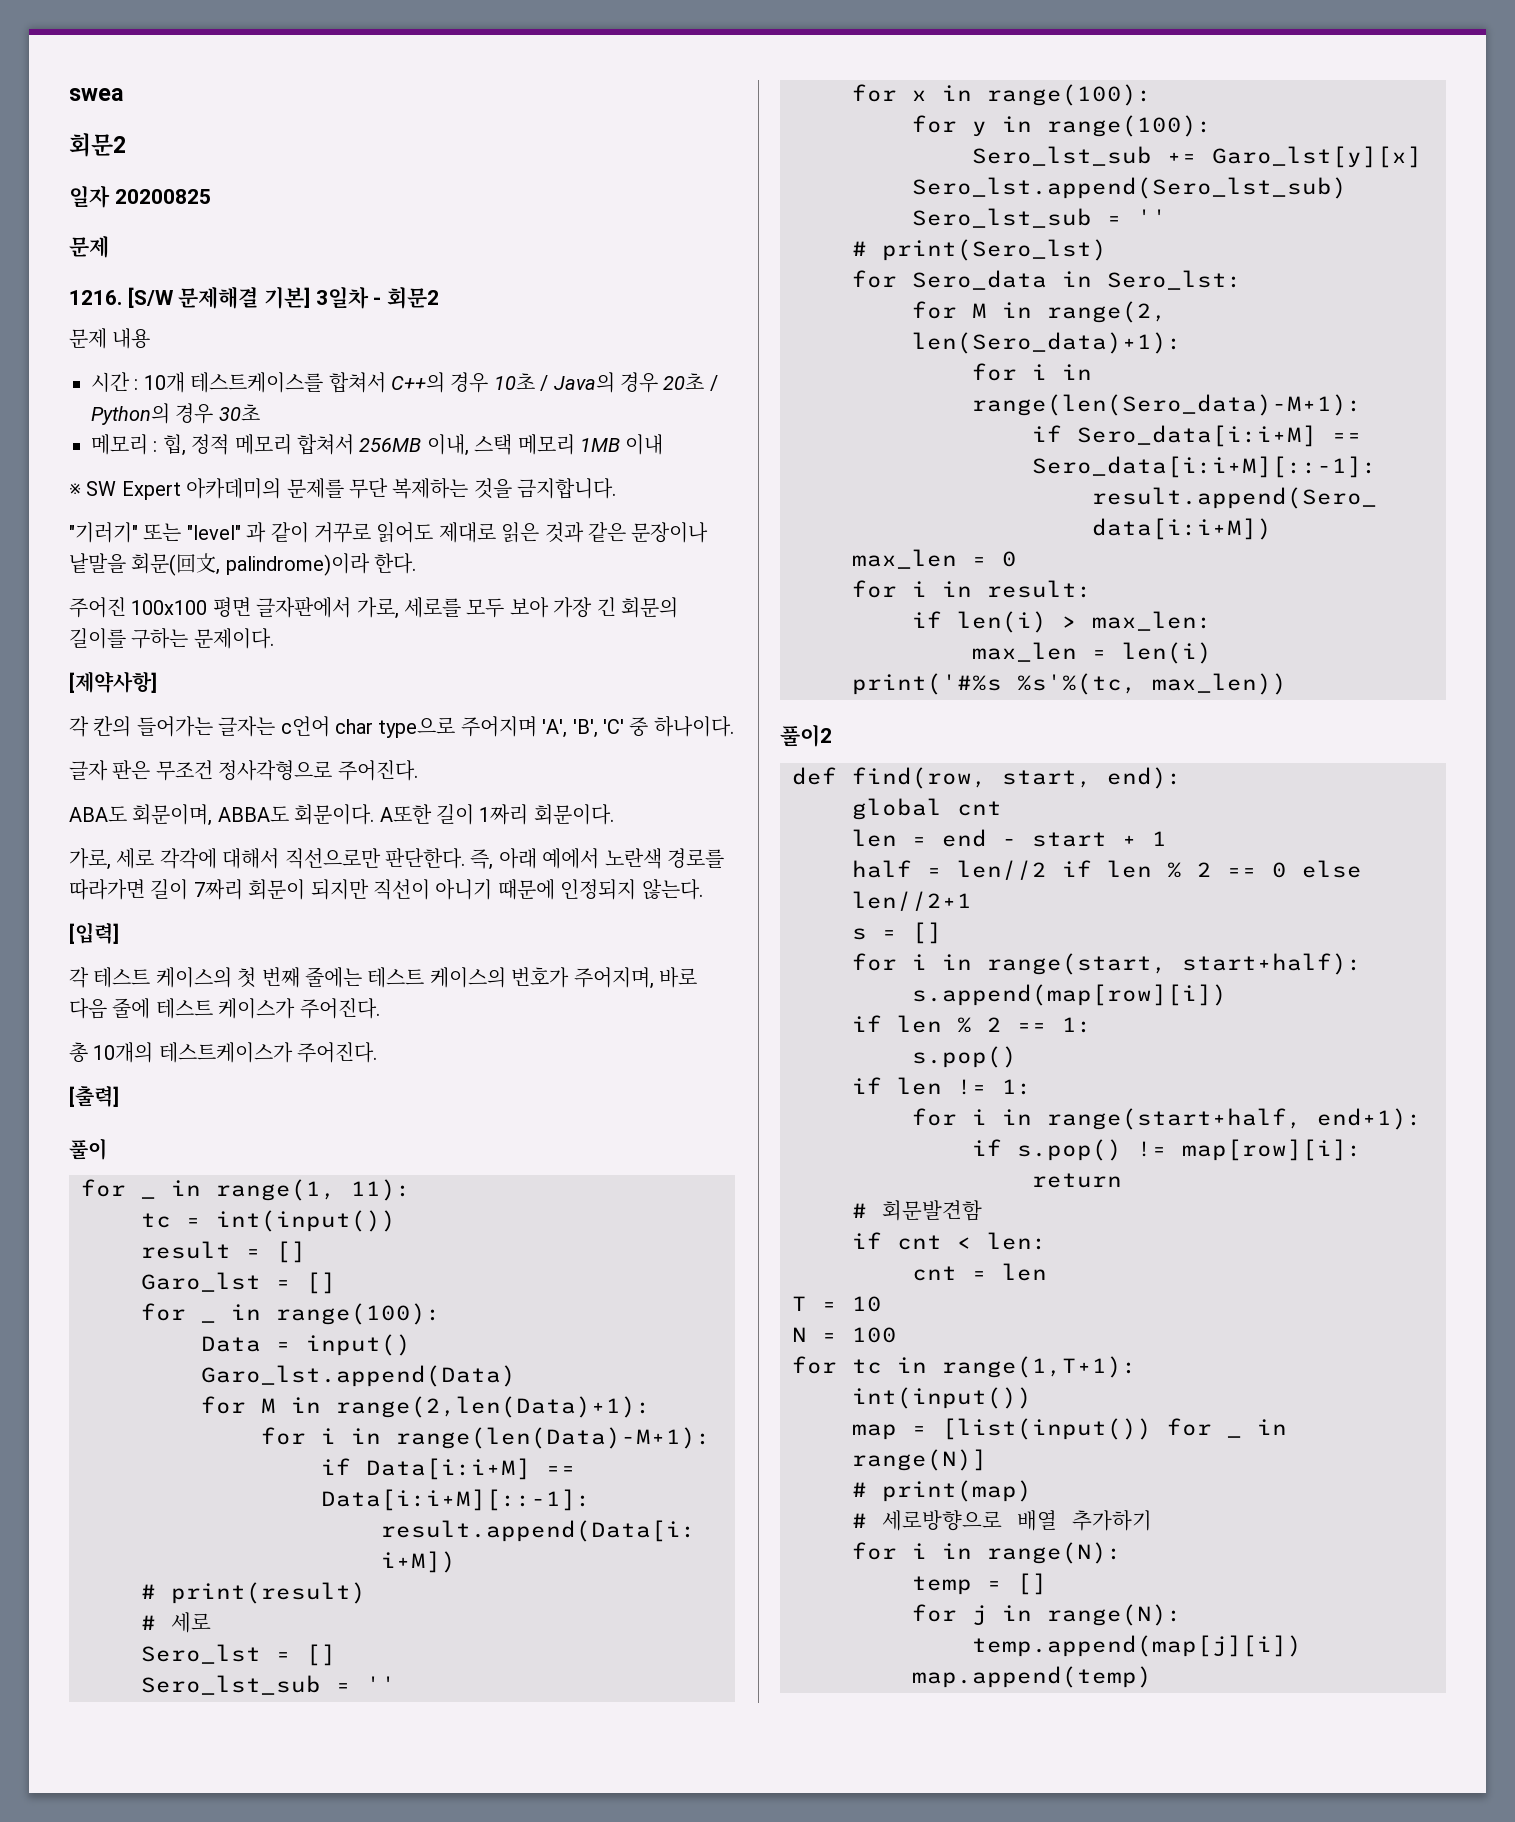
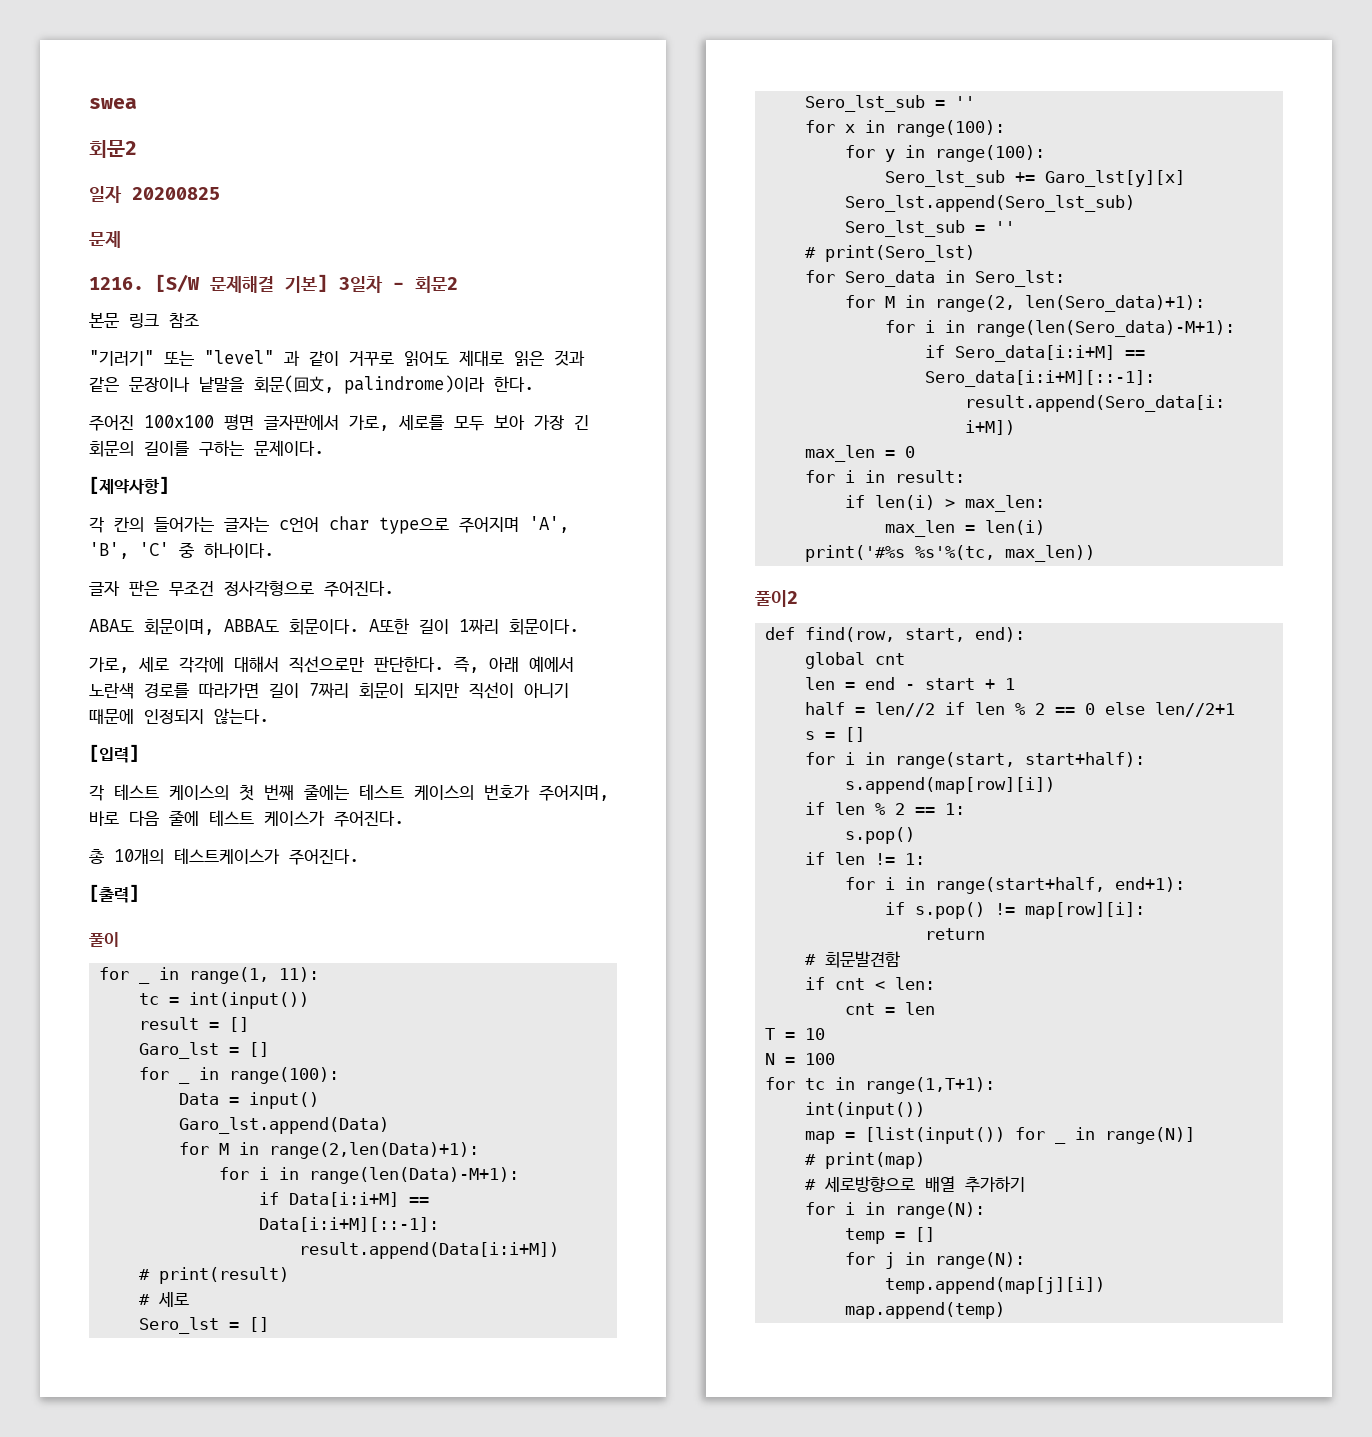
[69,328,151,349] [91,372,718,393] [91,403,260,425] [91,434,664,456] [69,478,617,500] 문제 내용 // 시간 : 10개 테스트케이스를 합쳐서 C++의 경우 10초 / Java의 경우 20초 / Python의 경우 30초 // 메모리 : 힙, 정적 메모리 합쳐서 256MB 이내, 스택 메모리 1MB 이내 // ※ SW Expert 아카데미의 문제를 무단 복제하는 것을 금지합니다. -> [89,312,199,328] 본문 링크 참조

